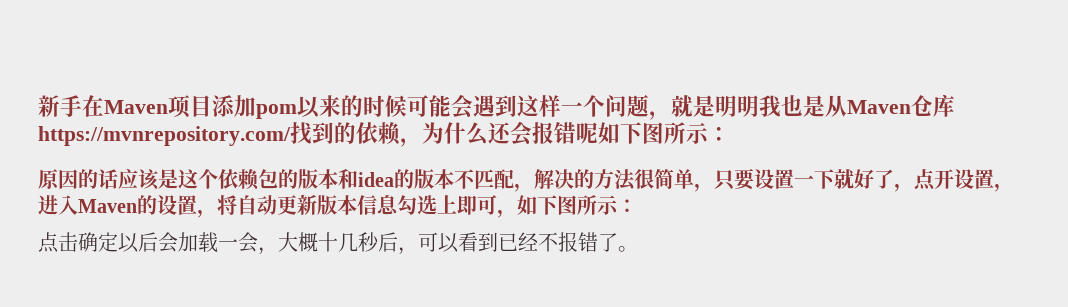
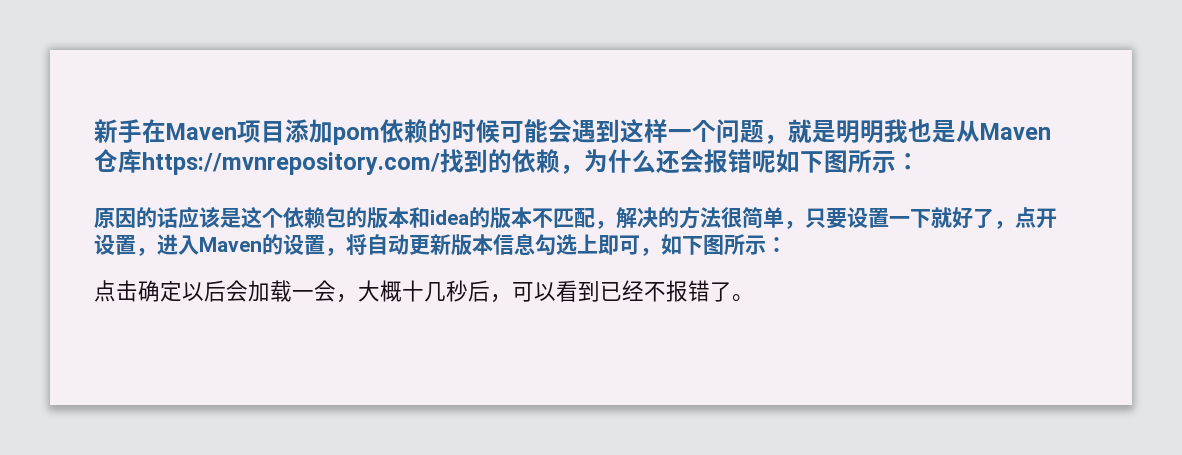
[297,95,341,118] 以来 -> [380,119,428,143] 依赖

